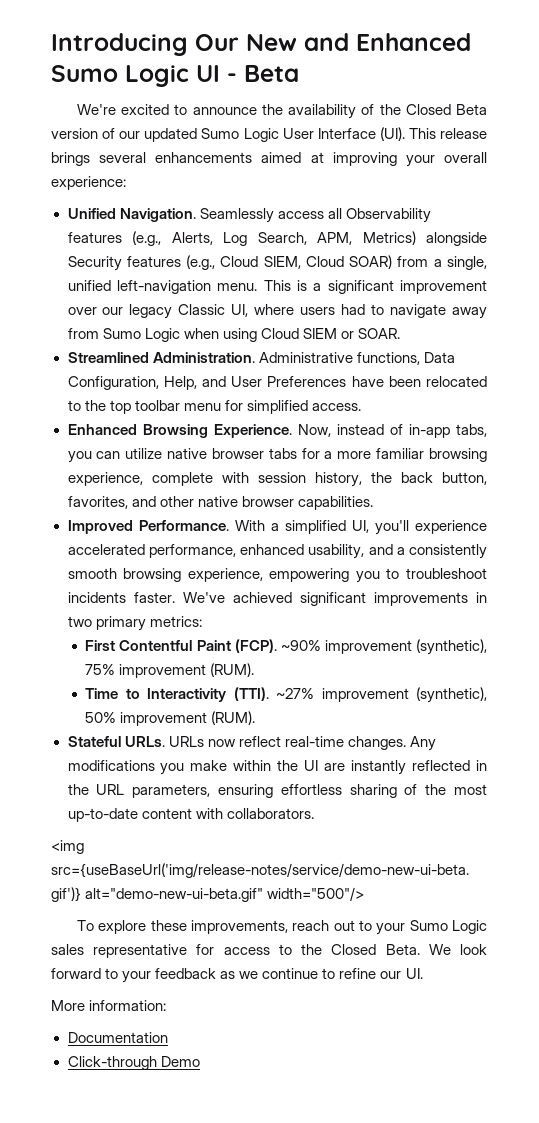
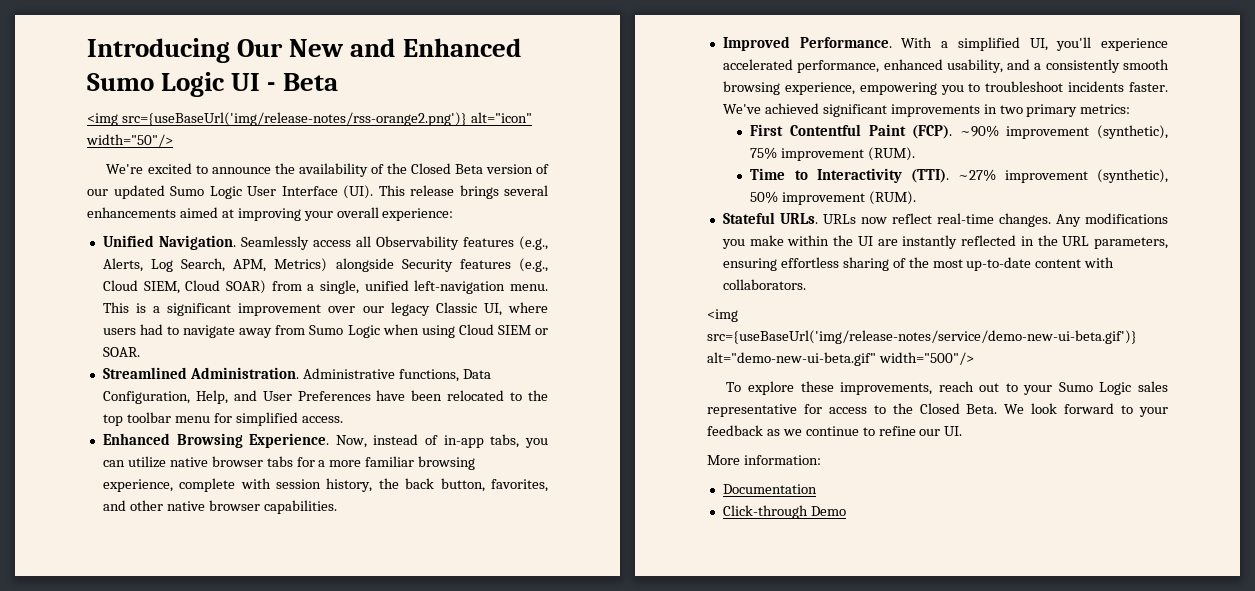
(299, 73) none -> [87,112,532,126] [86,134,173,147] // <img src={useBaseUrl('img/release-notes/rss-orange2.png')} alt="icon" width="50"/>

